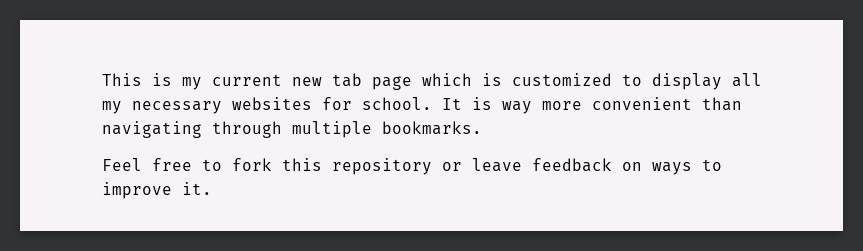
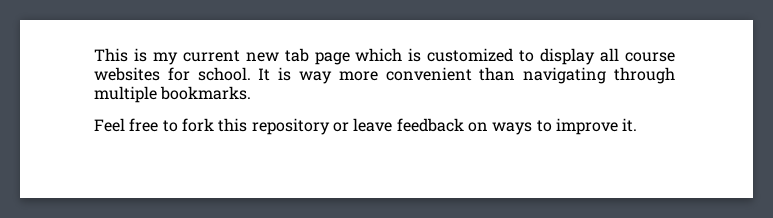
[102,101,222,114] my necessary -> [625,52,675,62] course

